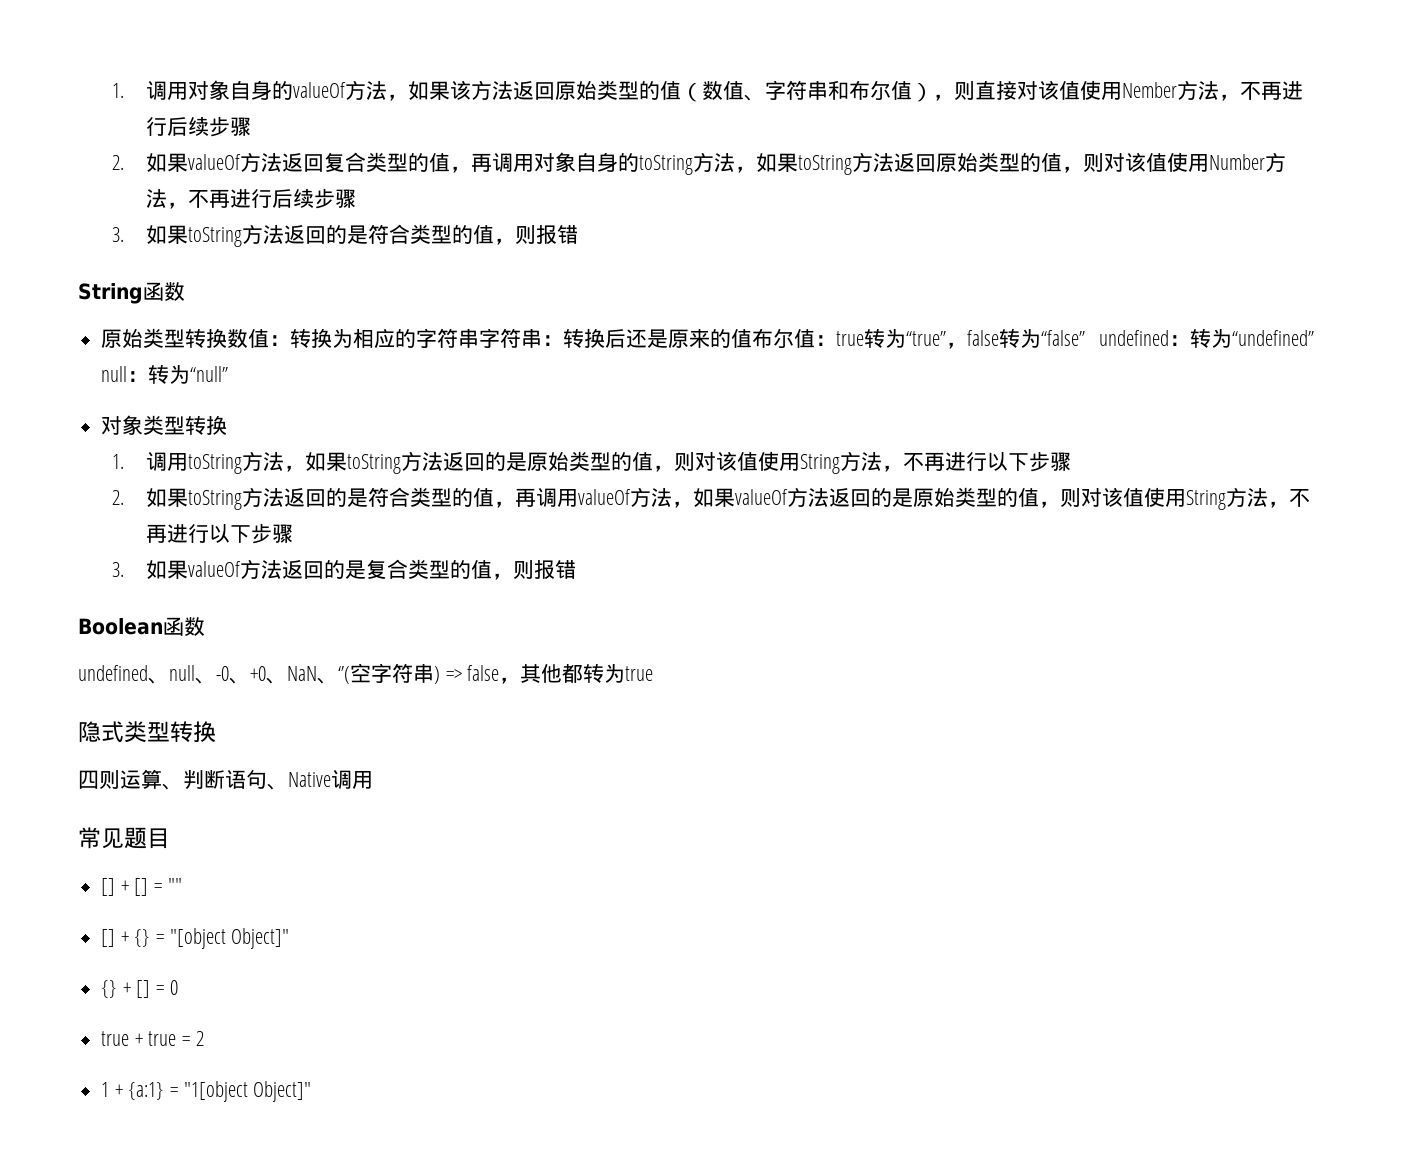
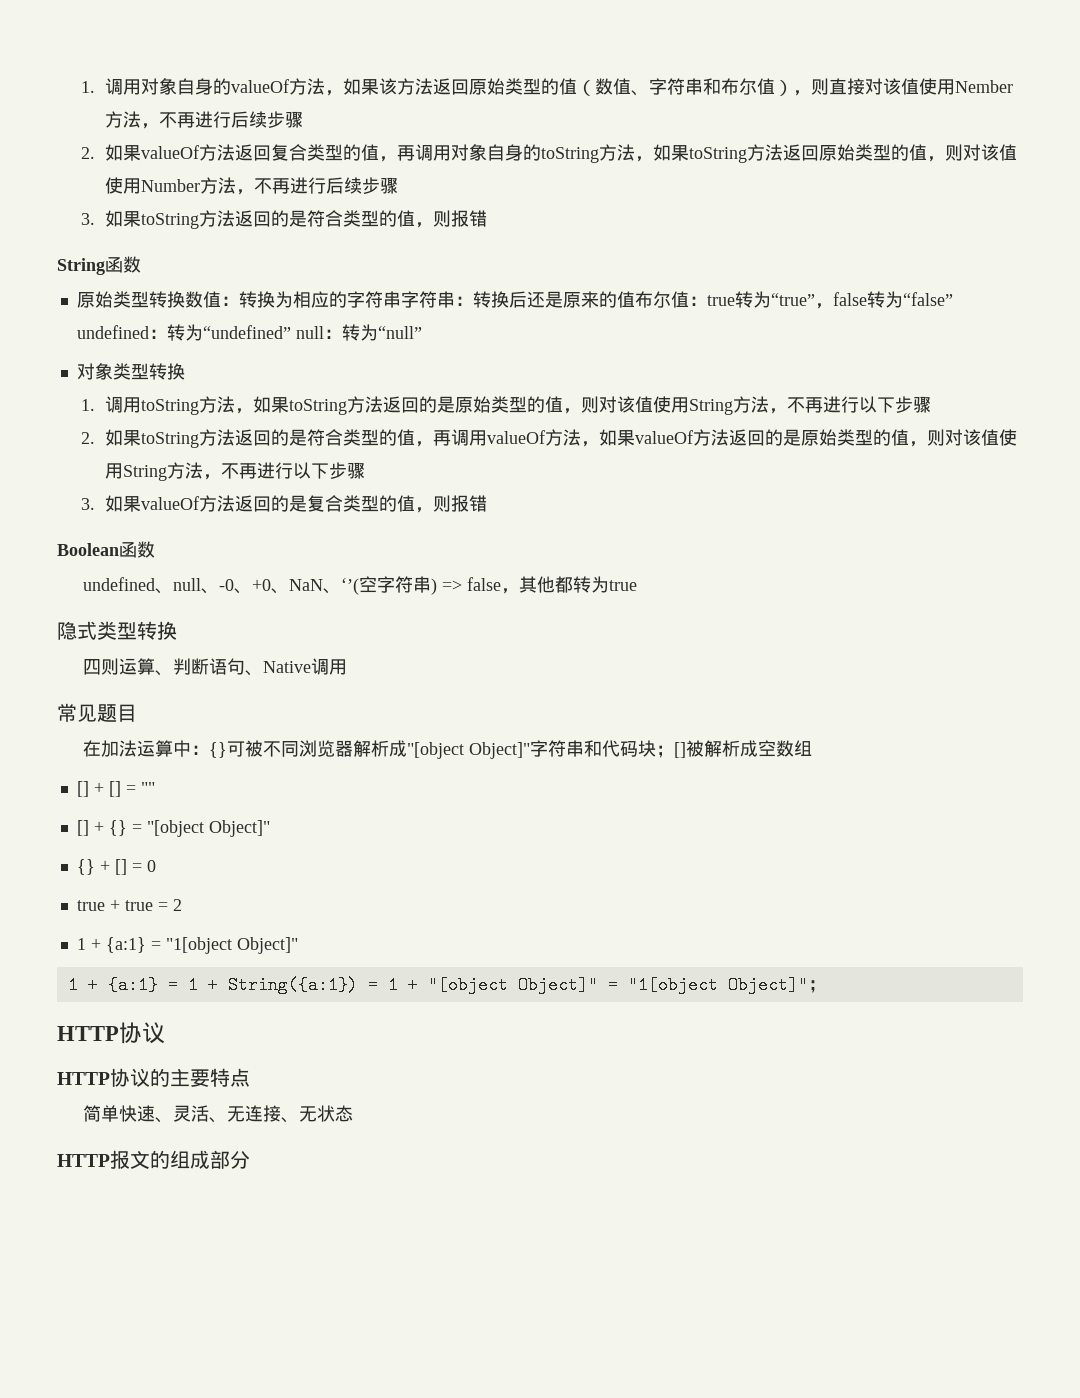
(170, 838) none -> [83,740,813,759] // 在加法运算中：{}可被不同浏览器解析成"[object Object]"字符串和代码块；[]被解析成空数组
(312, 1091) none -> [67,976,827,994] [57,1022,165,1044] [57,1068,250,1087] [83,1105,354,1123] [57,1150,250,1169] // 1 + {a:1} = 1 + String({a:1}) = 1 + "[object Object]" = "1[object Object]"； // HTTP协议 // HTTP协议的主要特点 // 简单快速、灵活、无连接、无状态 // HTTP报文的组成部分

